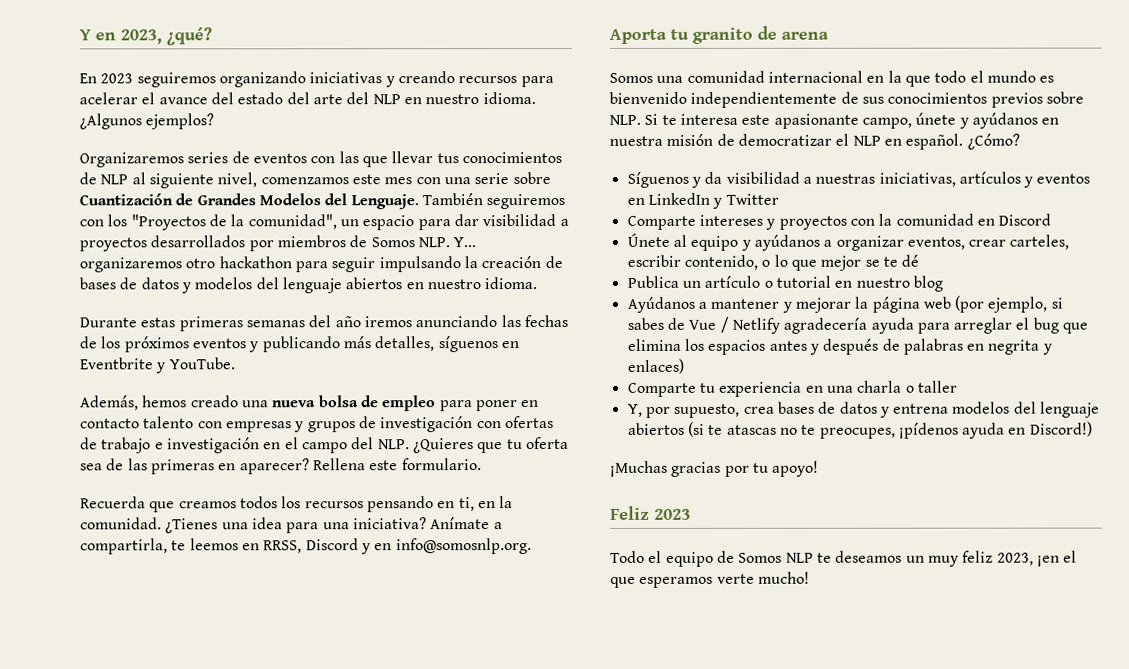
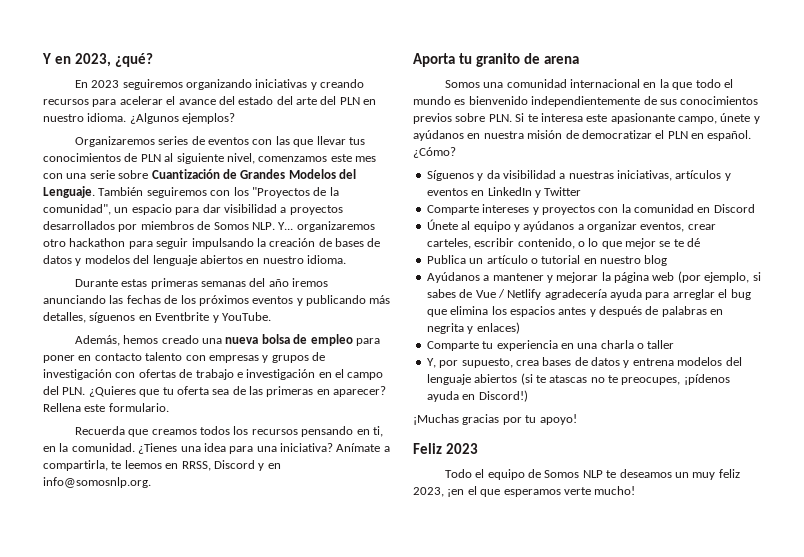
[372,94,401,105] NLP -> [339,97,360,105] PLN
[100,174,129,185] NLP -> [140,154,161,162] PLN
[377,439,410,450] NLP. -> [62,387,86,395] PLN.
[609,114,641,125] NLP. -> [488,114,512,122] PLN.
[852,135,881,146] NLP -> [667,131,688,139] PLN

